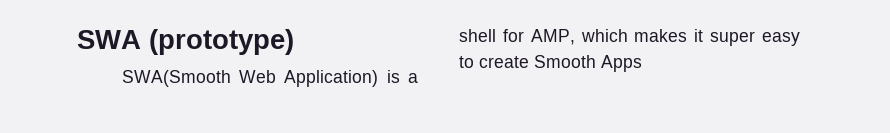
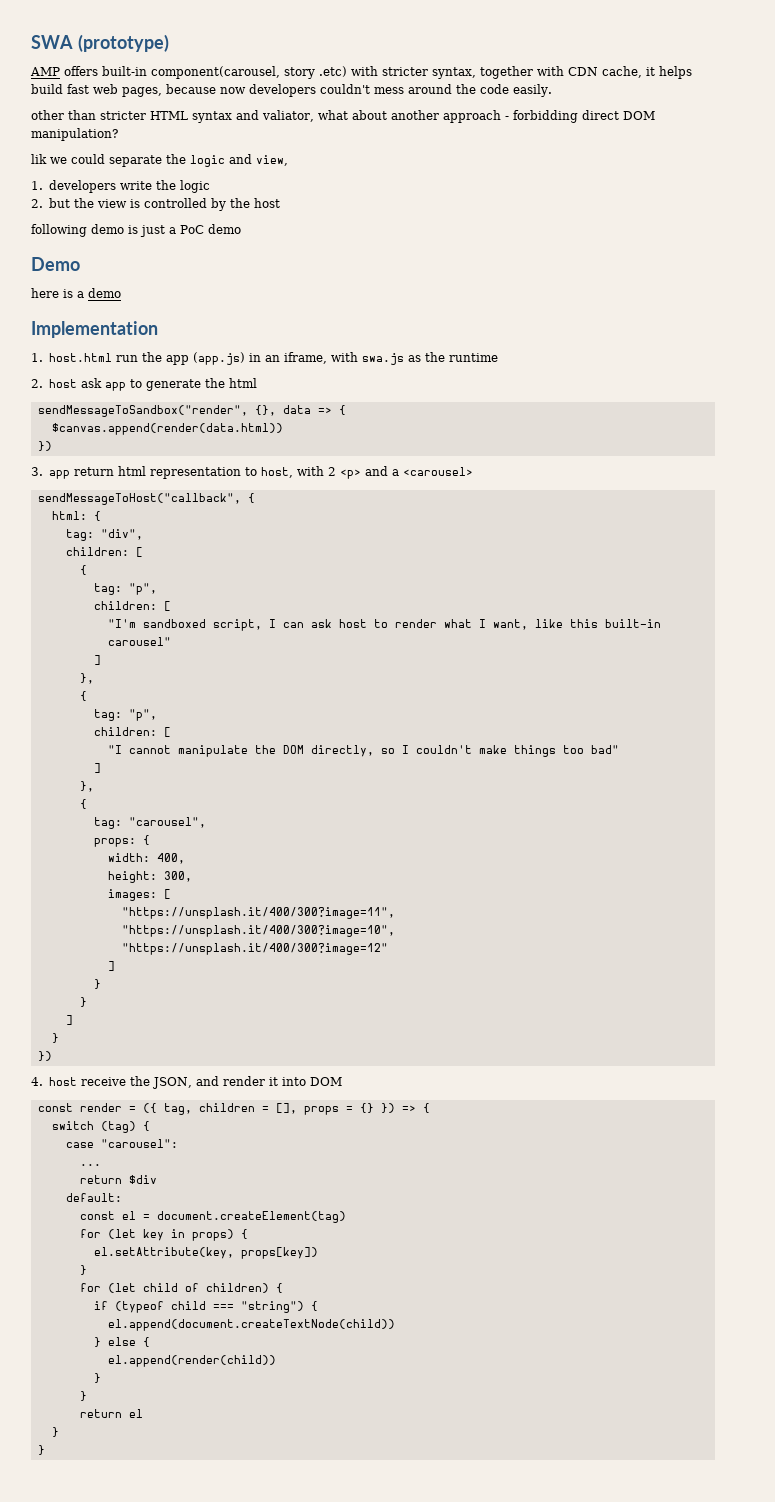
[121,70,418,87] [459,29,800,46] [459,55,642,72] SWA(Smooth Web Application) is a shell for AMP, which makes it super easy to create Smooth Apps -> [30,66,692,79] [31,84,552,97] [31,110,655,123] [31,128,118,141] [31,154,288,167] [31,180,210,193] [31,198,280,211] [31,224,241,237] [31,257,80,271] [31,288,121,298] [31,321,158,338] [31,352,498,365] [31,378,257,391] [37,405,346,417] [51,423,283,435] [37,441,52,451] [31,466,473,479] [37,493,255,505] [51,511,101,521] [65,529,143,541] [65,547,143,557] [79,565,87,575] [93,583,157,595] [93,601,171,611] [107,619,661,631] [107,637,171,646] [93,655,101,665] [79,673,94,684] [79,691,87,701] [93,709,157,721] [93,727,171,737] [107,745,619,757] [93,763,101,773] [79,781,94,792] [79,799,87,809] [93,817,206,829] [93,835,150,847] [107,853,185,864] [107,871,192,883] [107,889,171,901] [121,907,395,919] [121,925,395,937] [121,943,388,955] [107,961,115,971] [93,979,101,989] [79,997,87,1007] [65,1015,73,1025] [51,1033,59,1043] [37,1051,52,1061] [31,1076,342,1089] [37,1103,430,1115] [51,1121,150,1133] [65,1139,178,1148] [79,1164,101,1166] [79,1175,157,1184] [65,1193,122,1202] [79,1211,346,1223] [79,1229,248,1241] [93,1247,318,1259] [79,1265,87,1275] [79,1283,283,1293] [93,1301,318,1313] [107,1319,395,1331] [93,1337,150,1347] [107,1355,276,1367] [93,1373,101,1383] [79,1391,87,1401] [79,1409,143,1418] [51,1427,59,1437] [37,1445,45,1455] AMP offers built-in component(carousel, story .etc) with stricter syntax, together with CDN cache, it helps build fast web pages, because now developers couldn't mess around the code easily. // other than stricter HTML syntax and valiator, what about another approach - forbidding direct DOM manipulation? // lik we could separate the logic and view, // 1. developers write the logic // 2. but the view is controlled by the host // following demo is just a PoC demo // Demo // here is a demo // Implementation // 1. host.html run the app (app.js) in an iframe, with swa.js as the runtime // 2. host ask app to generate the html // sendMessageToSandbox("render", {}, data => { // $canvas.append(render(data.html)) // }) // 3. app return html representation to host, with 2 <p> and a <carousel> // sendMessageToHost("callback", { // html: { // tag: "div", // children: [ // { // tag: "p", // children: [ // "I'm sandboxed script, I can ask host to render what I want, like this built-in carousel" // ] // }, // { // tag: "p", // children: [ // "I cannot manipulate the DOM directly, so I couldn't make things too bad" // ] // }, // { // tag: "carousel", // props: { // width: 400, // height: 300, // images: [ // "https://unsplash.it/400/300?image=11", // "https://unsplash.it/400/300?image=10", // "https://unsplash.it/400/300?image=12" // ] // } // } // ] // } // }) // 4. host receive the JSON, and render it into DOM // const render = ({ tag, children = [], props = {} }) => { // switch (tag) { // case "carousel": // ... // return $div // default: // const el = document.createElement(tag) // for (let key in props) { // el.setAttribute(key, props[key]) // } // for (let child of children) { // if (typeof child === "string") { // el.append(document.createTextNode(child)) // } else { // el.append(render(child)) // } // } // return el // } // }

